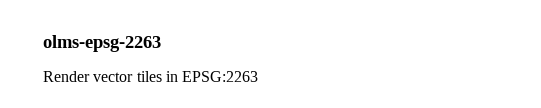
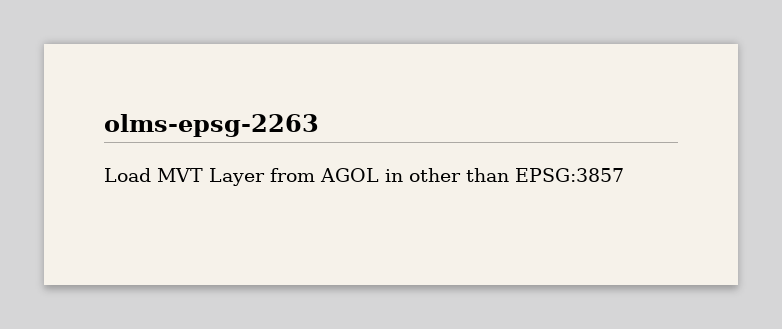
[43,71,259,82] Render vector tiles in EPSG:2263 -> [104,168,624,186] Load MVT Layer from AGOL in other than EPSG:3857

